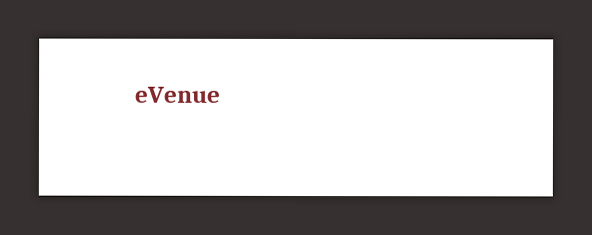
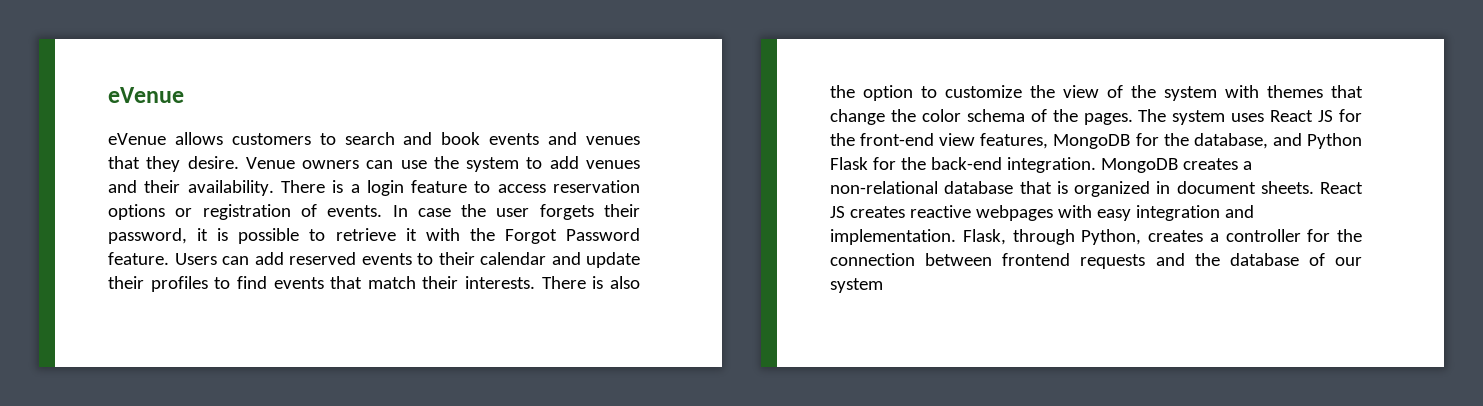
[135,86,221,103] eVenue -> [108,87,184,103] [108,132,641,145] [108,156,640,172] [108,180,640,196] [108,204,641,220] [108,228,641,244] [108,252,640,268] [108,276,640,292] [830,85,1363,101] [830,109,1363,125] [830,133,1362,149] [830,157,1252,173] [830,181,1363,197] [830,205,1254,221] [830,229,1362,245] [830,253,1362,269] [830,278,883,293] eVenue // eVenue allows customers to search and book events and venues that they desire. Venue owners can use the system to add venues and their availability. There is a login feature to access reservation options or registration of events. In case the user forgets their password, it is possible to retrieve it with the Forgot Password feature. Users can add reserved events to their calendar and update their profiles to find events that match their interests. There is also the option to customize the view of the system with themes that change the color schema of the pages. The system uses React JS for the front-end view features, MongoDB for the database, and Python Flask for the back-end integration. MongoDB creates a non-relational database that is organized in document sheets. React JS creates reactive webpages with easy integration and implementation. Flask, through Python, creates a controller for the connection between frontend requests and the database of our system

